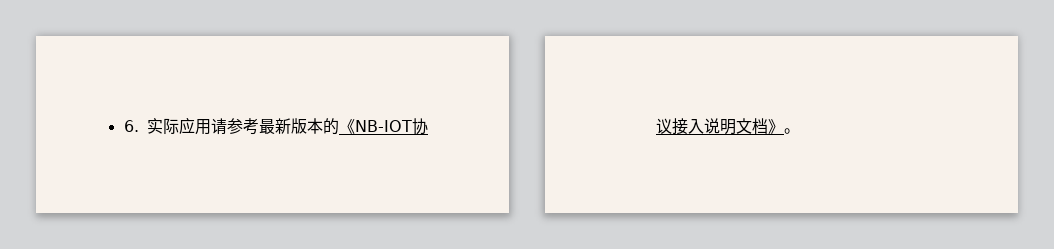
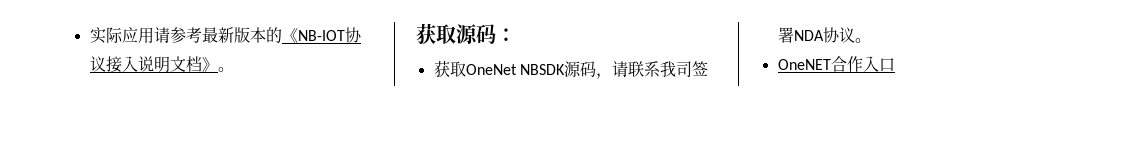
[123,120,139,132] 6. -> (89, 35) none
(800, 131) none -> [416,23,516,44] [433,60,708,79] [777,27,871,43] [777,56,895,72] // 获取源码： // 获取OneNet NBSDK源码，请联系我司签署NDA协议。 // OneNET合作入口

